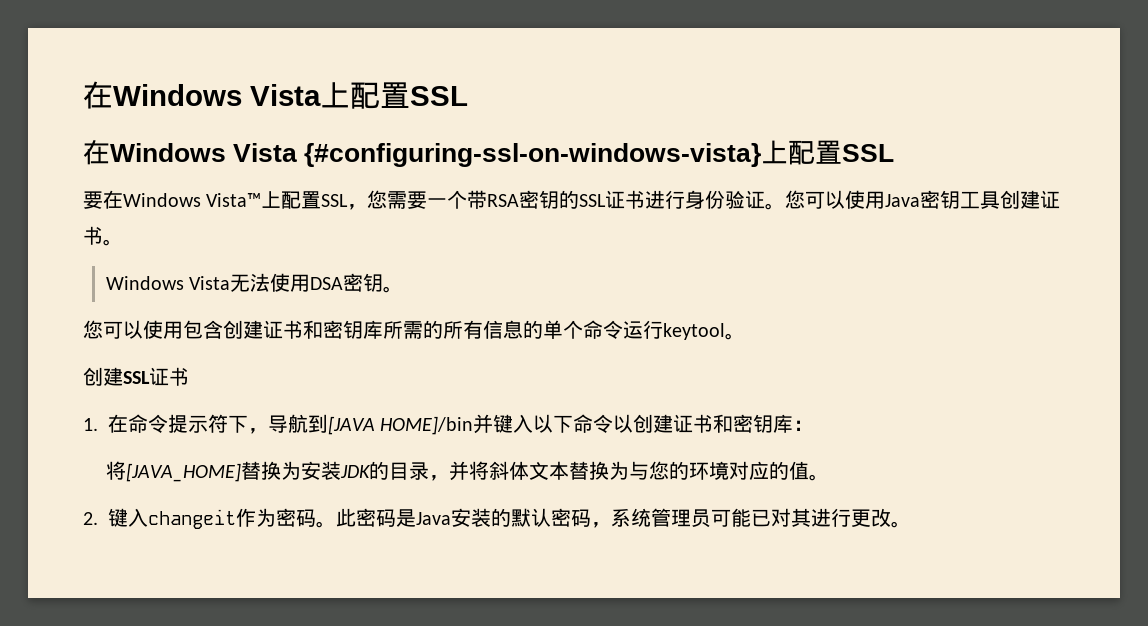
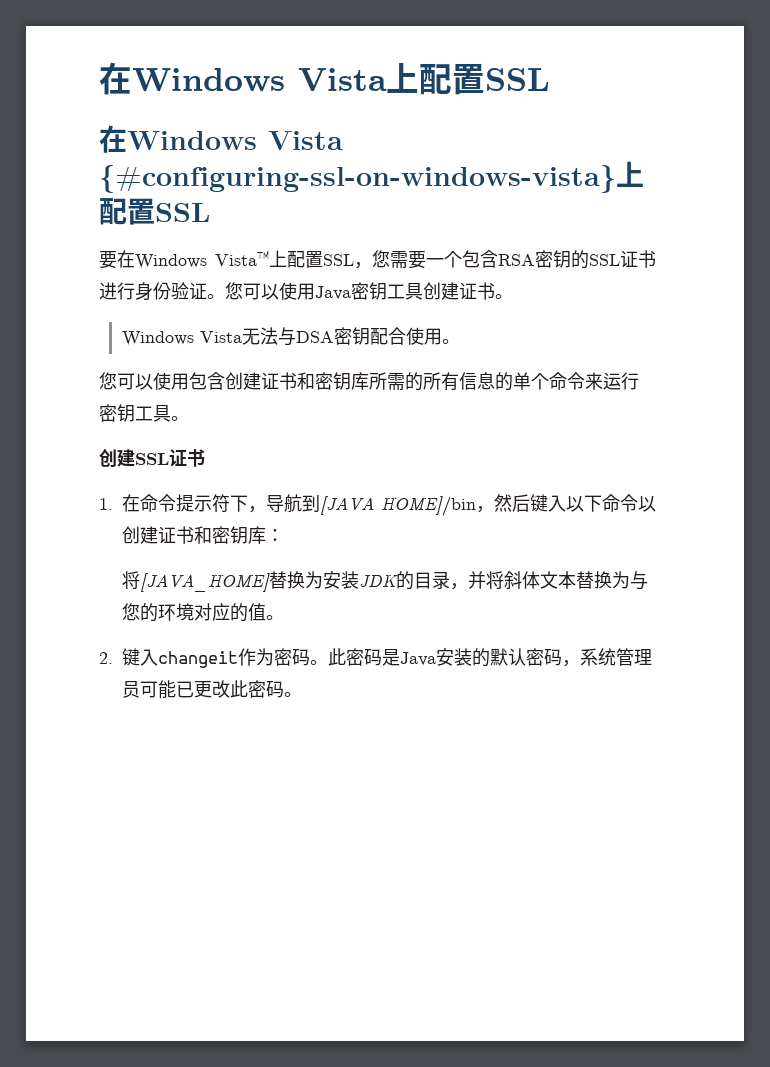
[467,190,488,209] 带 -> [462,250,498,268] 包含
[270,273,311,292] 使用 -> [277,327,296,346] 与
(384, 282) none -> [369,327,442,345] 配合使用
[623,320,725,340] 运行keytool -> [585,372,639,390] [99,404,171,422] 来运行密钥工具
[473,414,494,434] 并 -> [476,494,530,513] ，然后
[771,508,891,527] 对其进行更改 -> [194,680,284,698] 更改此密码

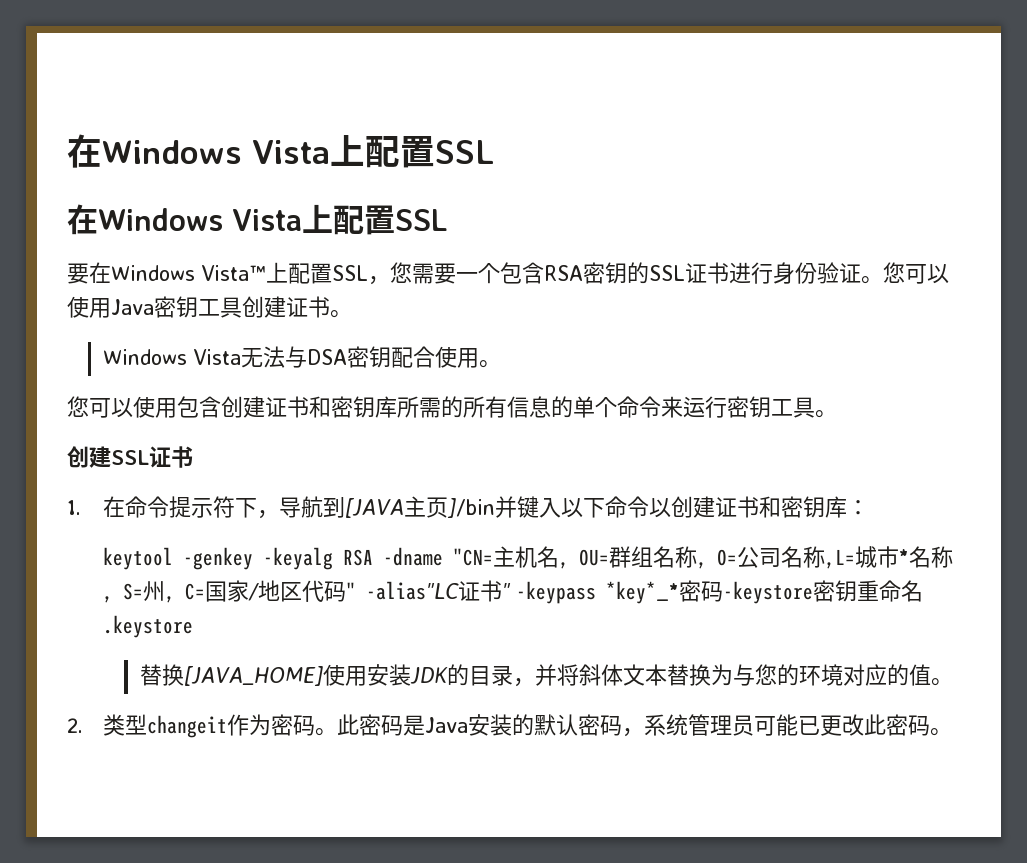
[99,165,616,193] {#configuring-ssl-on-windows-vista} -> (302, 220) none
[381,494,530,517] HOME]/bin，然后 -> [404,496,518,518] 主页]/bin并
[121,571,323,592] 将[JAVA_HOME]替换为 -> [103,546,954,570] [103,580,924,604] [103,615,194,638] [139,664,367,686] keytool -genkey -keyalg RSA -dname "CN=主机名, OU=群组名称, O=公司名称,L=城市*名称, S=州, C=国家/地区代码" -alias"LC证书" -keypass *key*_*密码-keystore密钥重命名.keystore // 替换[JAVA_HOME]使用
[122,648,158,666] 键入 -> [103,714,148,736] 类型

